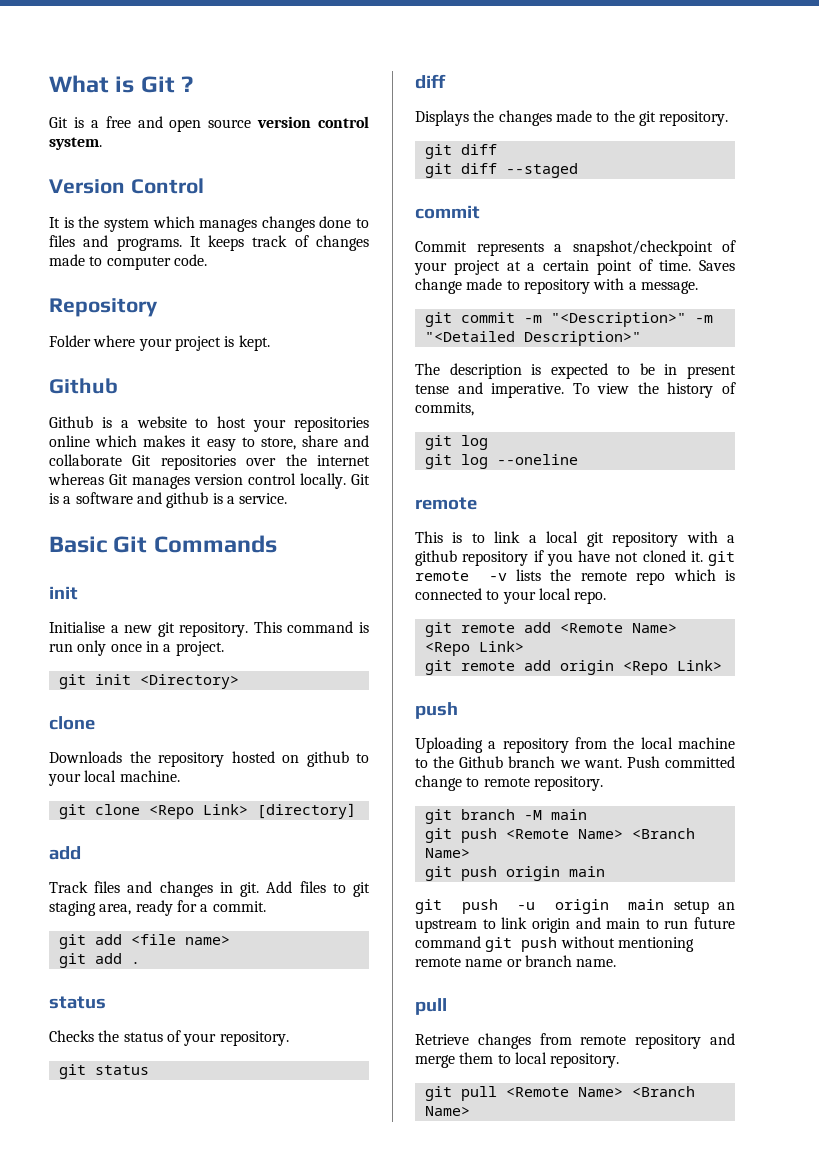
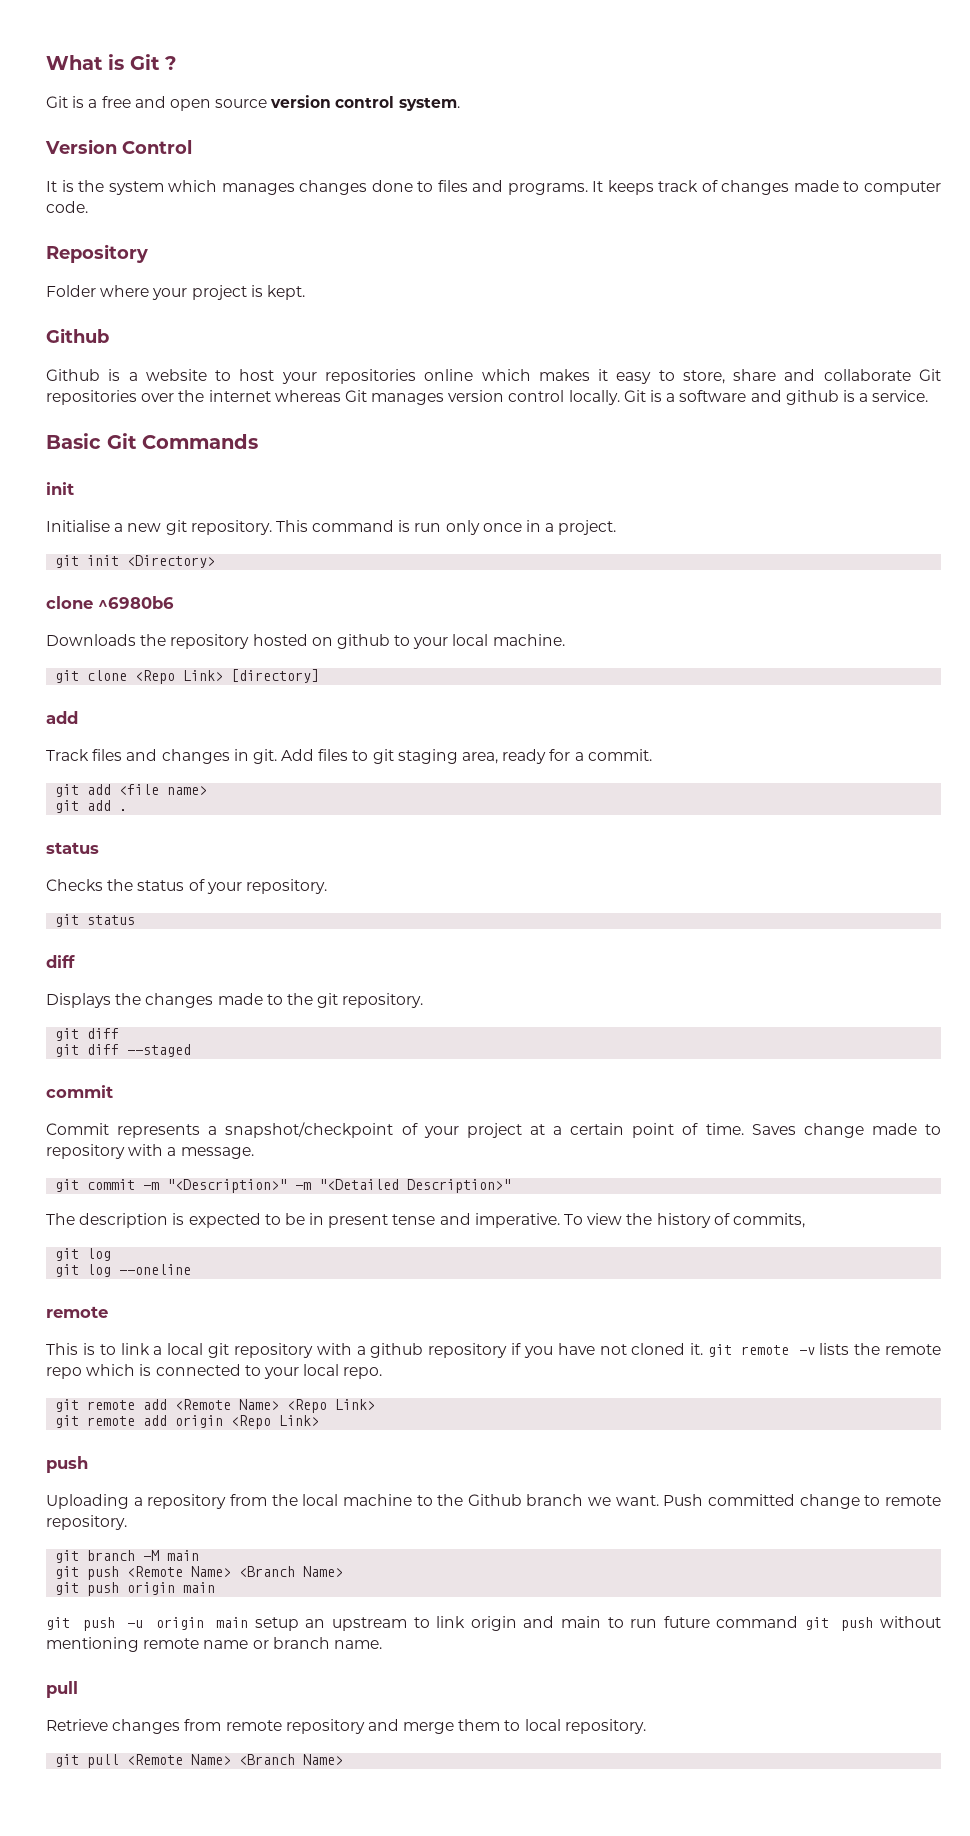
(95, 723) none -> [98,596,174,609] ^6980b6

